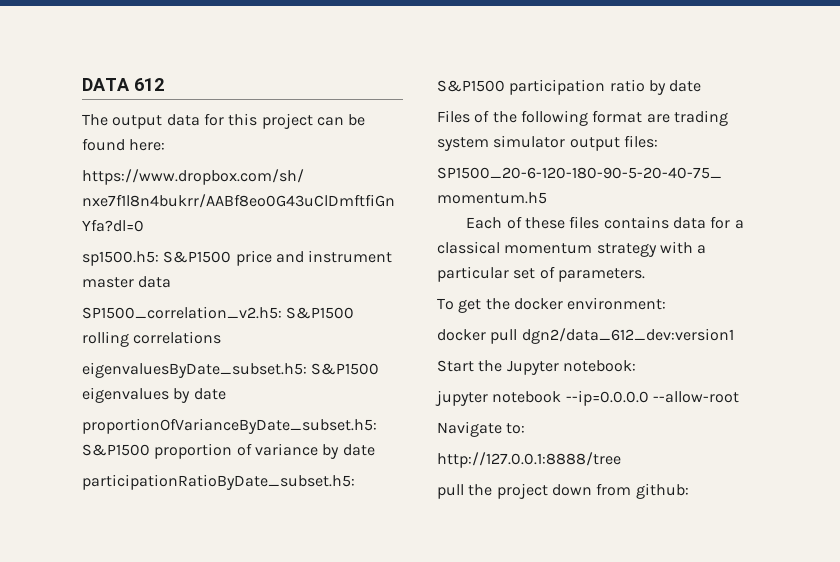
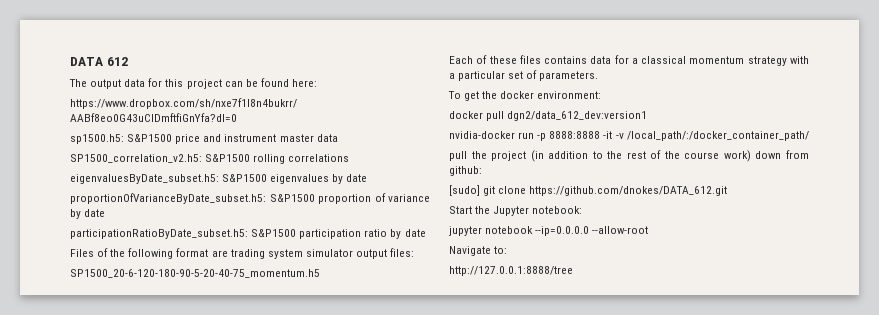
(734, 336) none -> [449,131,809,141] [449,150,809,162] [449,166,482,176] [449,185,728,196] // nvidia-docker run -p 8888:8888 -it -v /local_path/:/docker_container_path/ // pull the project (in addition to the rest of the course work) down from github: // [sudo] git clone https://github.com/dnokes/DATA_612.git
[437,483,689,499] // pull the project down from github: -> (573, 271) none

